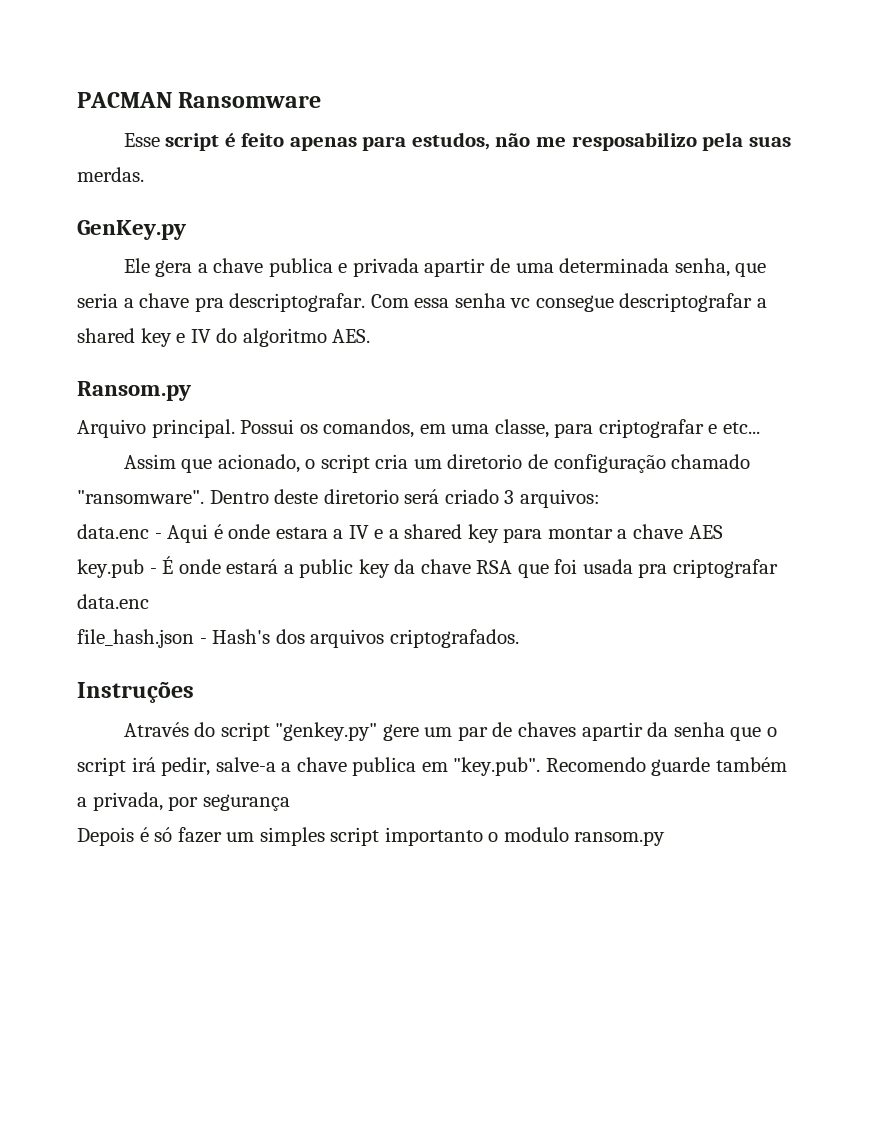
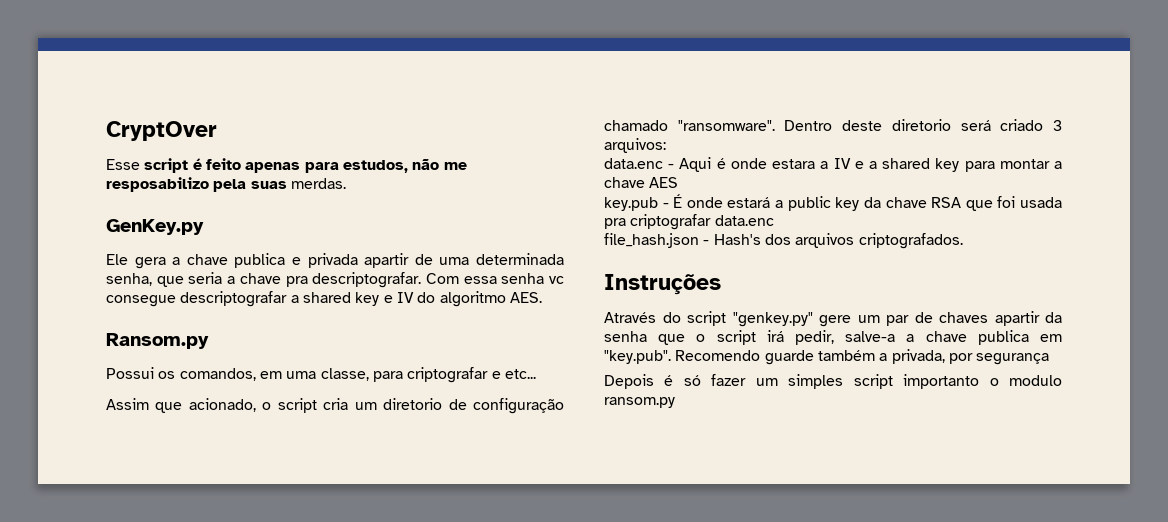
[77,92,322,108] PACMAN Ransomware -> [106,121,217,141] CryptOver
[77,419,235,438] Arquivo principal. -> (209, 341) none

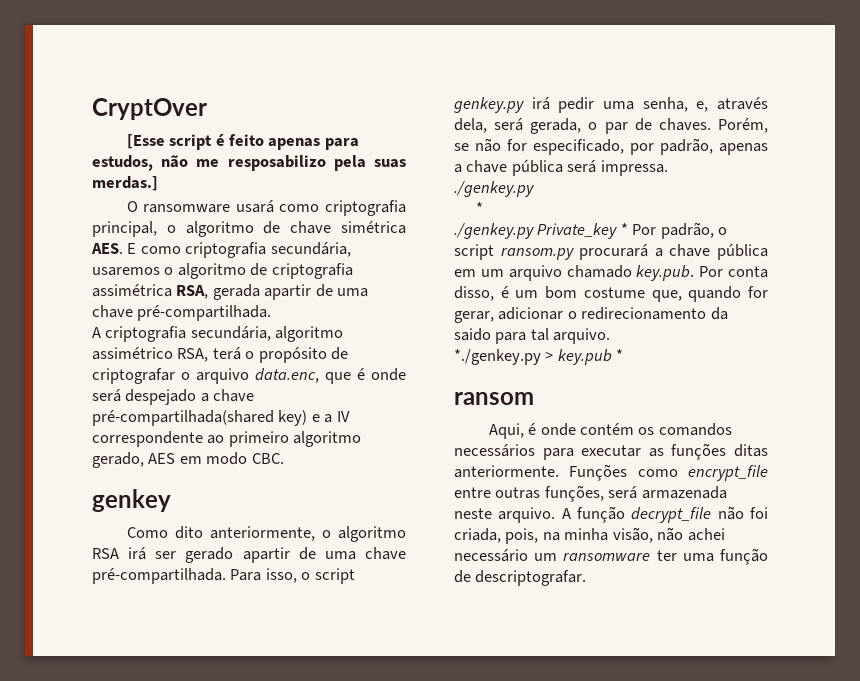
[106,159,140,170] Esse -> [126,134,165,149] [Esse
[290,178,346,189] [106,219,204,235] [106,253,564,269] [106,272,564,288] [106,291,542,307] [106,333,209,349] [106,367,536,383] [106,398,565,414] [604,119,1062,131] [604,138,666,153] [604,157,1062,172] [604,177,679,188] [604,194,1062,211] [604,214,774,230] [604,233,963,249] [604,274,721,295] [604,311,1062,327] [604,330,1062,345] [604,349,1050,365] [604,374,1062,389] [604,397,675,408] merdas. // GenKey.py // Ele gera a chave publica e privada apartir de uma determinada senha, que seria a chave pra descriptografar. Com essa senha vc consegue descriptografar a shared key e IV do algoritmo AES. // Ransom.py // Possui os comandos, em uma classe, para criptografar e etc... // Assim que acionado, o script cria um diretorio de configuração chamado "ransomware". Dentro deste diretorio será criado 3 arquivos: // data.enc - Aqui é onde estara a IV e a shared key para montar a chave AES // key.pub - É onde estará a public key da chave RSA que foi usada pra criptografar data.enc // file_hash.json - Hash's dos arquivos criptografados. // Instruções // Através do script "genkey.py" gere um par de chaves apartir da senha que o script irá pedir, salve-a a chave publica em "key.pub". Recomendo guarde também a privada, por segurança // Depois é só fazer um simples script importanto o modulo ransom.py -> [92,176,158,191] [126,200,406,216] [92,221,407,237] [91,242,351,258] [92,263,353,279] [92,284,369,300] [92,305,272,321] [92,326,344,342] [92,347,349,363] [92,368,406,384] [92,389,255,405] [92,410,350,426] [92,431,362,447] [92,452,284,468] [92,489,171,512] [126,526,406,542] [92,547,406,563] [92,568,355,584] [454,97,768,113] [454,118,768,134] [454,138,768,155] [454,159,668,176] [454,181,534,197] [475,202,483,214] [454,222,728,239] [454,243,768,260] [454,265,768,281] [454,286,768,302] [454,307,728,323] [454,328,611,344] [454,349,624,365] [454,392,534,405] [488,423,732,439] [454,443,768,460] [454,464,768,481] [454,485,727,502] [454,506,768,523] [454,527,725,544] [454,548,768,565] [454,570,587,586] merdas.] // O ransomware usará como criptografia principal, o algoritmo de chave simétrica AES. E como criptografia secundária, usaremos o algoritmo de criptografia assimétrica RSA, gerada apartir de uma chave pré-compartilhada. // A criptografia secundária, algoritmo assimétrico RSA, terá o propósito de criptografar o arquivo data.enc, que é onde será despejado a chave pré-compartilhada(shared key) e a IV correspondente ao primeiro algoritmo gerado, AES em modo CBC. // genkey // Como dito anteriormente, o algoritmo RSA irá ser gerado apartir de uma chave pré-compartilhada. Para isso, o script genkey.py irá pedir uma senha, e, através dela, será gerada, o par de chaves. Porém, se não for especificado, por padrão, apenas a chave pública será impressa. // ./genkey.py // * // ./genkey.py Private_key * Por padrão, o script ransom.py procurará a chave pública em um arquivo chamado key.pub. Por conta disso, é um bom costume que, quando for gerar, adicionar o redirecionamento da saido para tal arquivo. // *./genkey.py > key.pub * // ransom // Aqui, é onde contém os comandos necessários para executar as funções ditas anteriormente. Funções como encrypt_file entre outras funções, será armazenada neste arquivo. A função decrypt_file não foi criada, pois, na minha visão, não achei necessário um ransomware ter uma função de descriptografar.

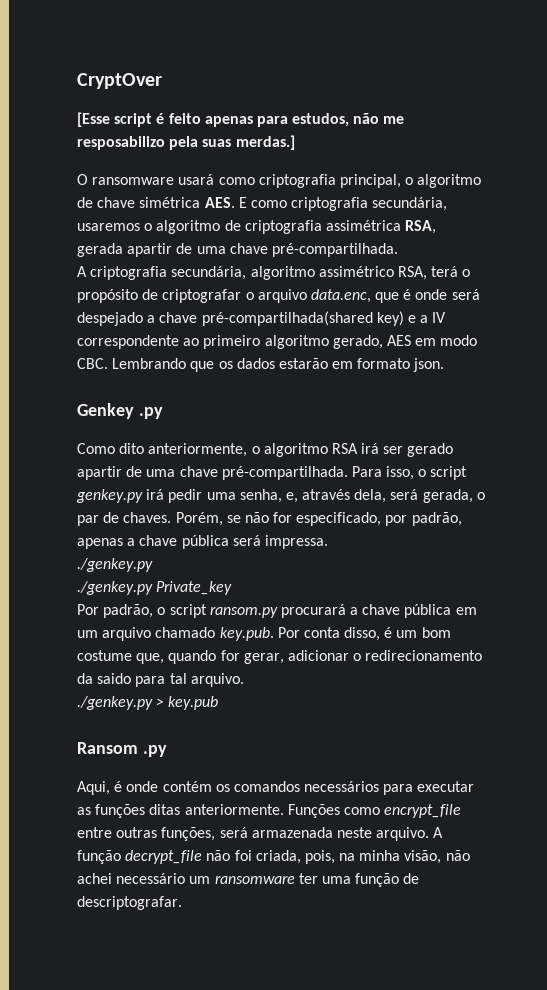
[92,489,171,512] // genkey -> [112,358,445,372] [77,403,163,419] Lembrando que os dados estarão em formato json. // Genkey .py
[475,202,483,214] // * -> (153, 565) none
[620,223,628,235] * -> (233, 588) //
[454,349,541,365] *./genkey.py -> [77,696,153,710] ./genkey.py
[616,349,624,361] [454,392,534,405] * // ransom -> [77,742,167,757] // Ransom .py

